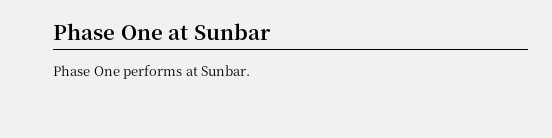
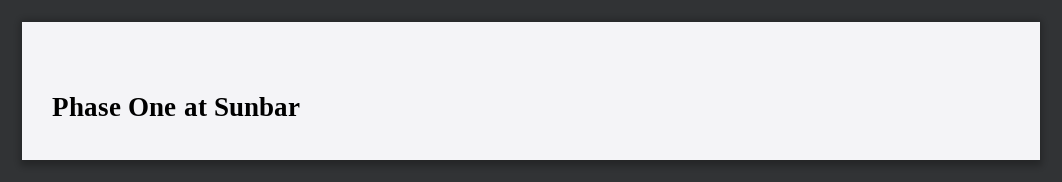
[53,65,251,79] // Phase One performs at Sunbar. -> (300, 106) none

